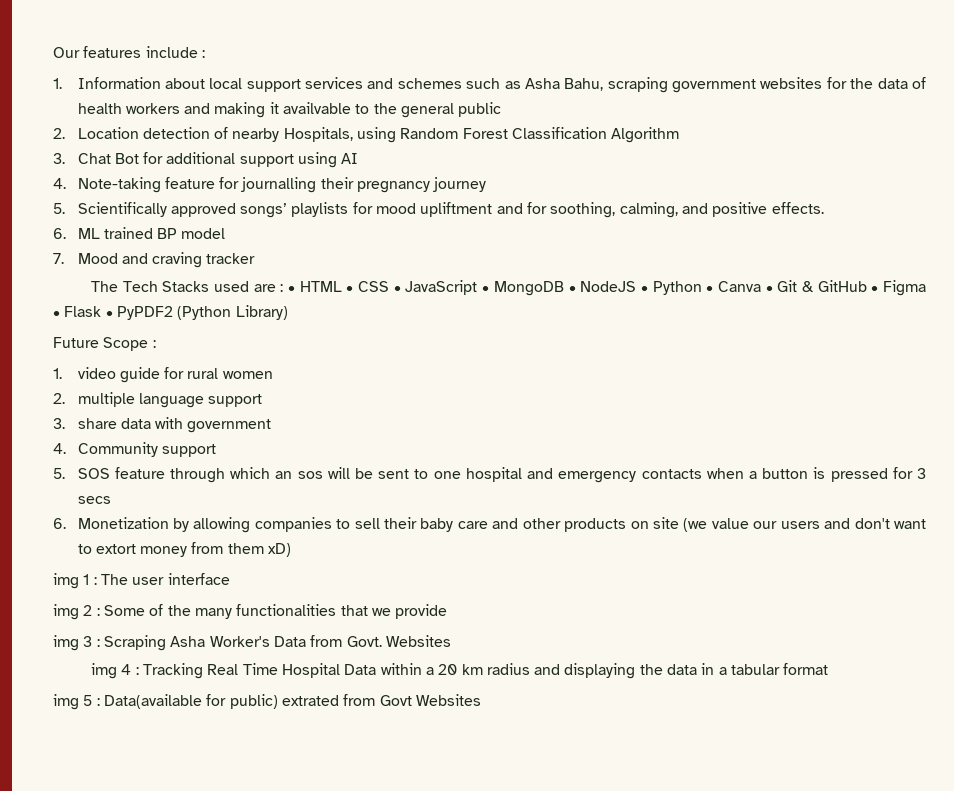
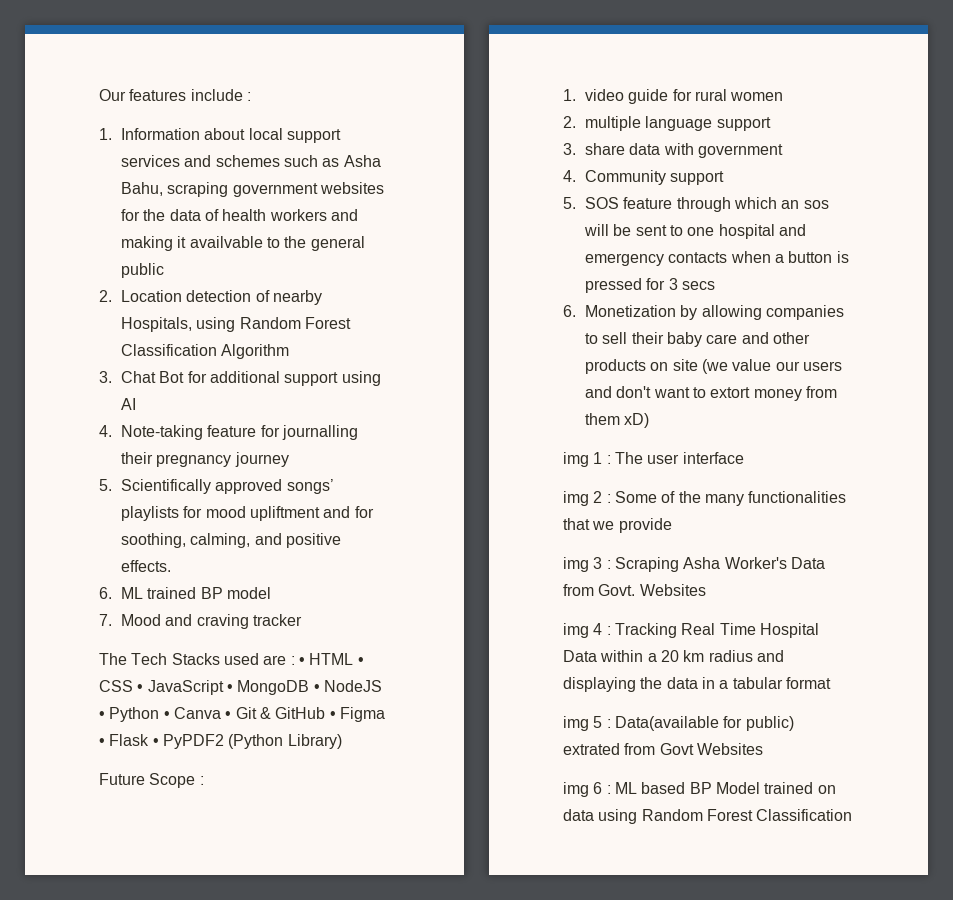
(481, 700) none -> [563,782,836,797] [563,809,853,824] // img 6 : ML based BP Model trained on data using Random Forest Classification

